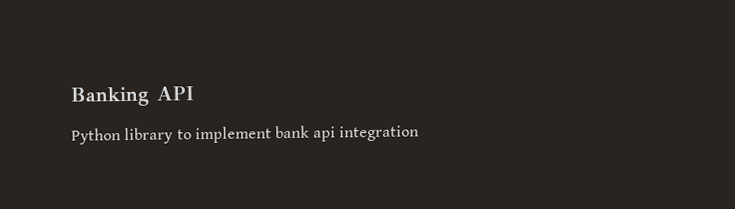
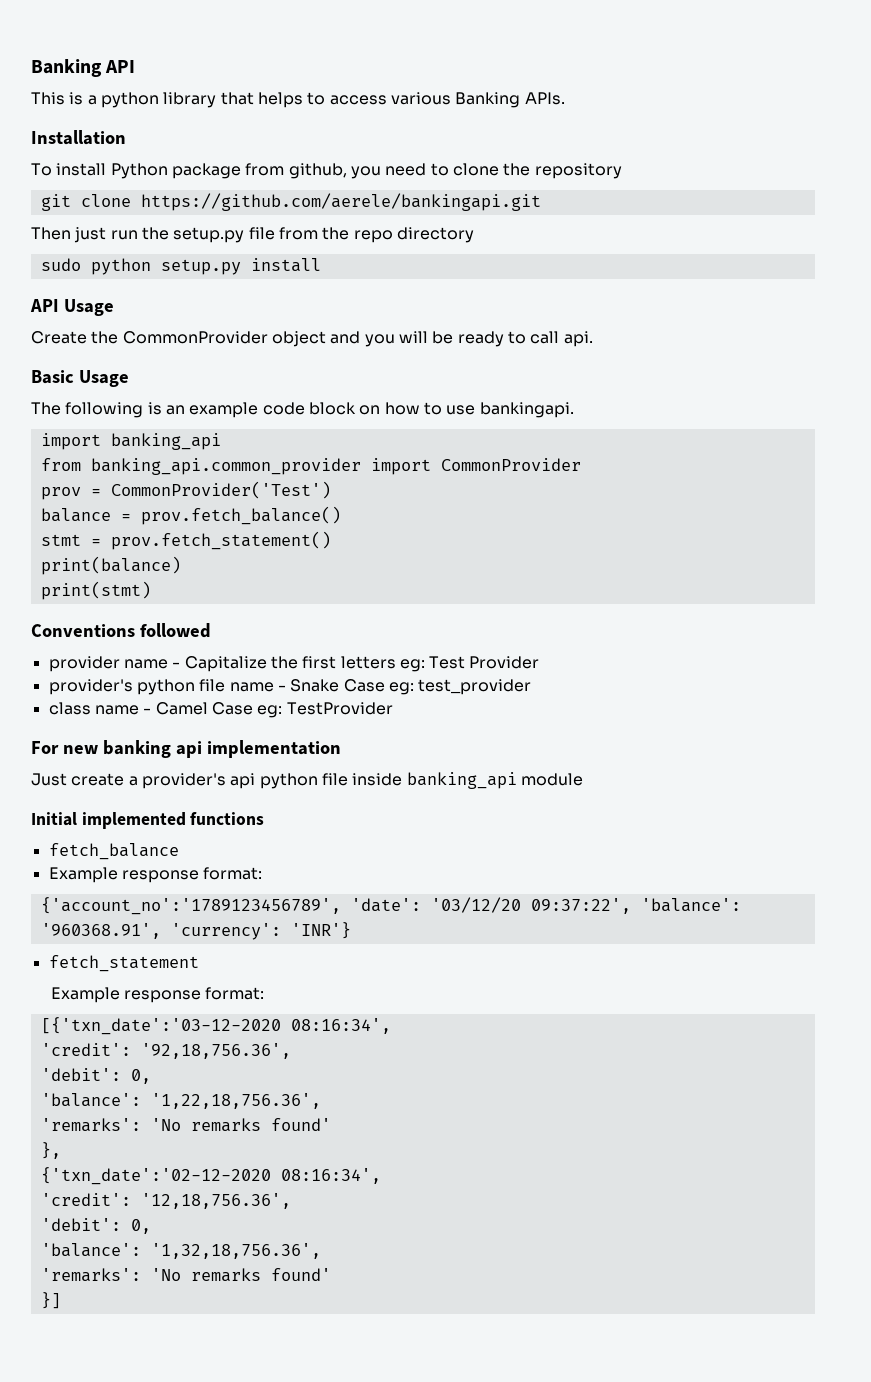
[71,125,419,145] Python library to implement bank api integration -> [31,92,565,108] [31,130,126,145] [31,163,622,179] [40,193,541,211] [31,227,474,243] [40,258,321,275] [30,299,114,316] [31,331,593,347] [31,370,129,387] [31,402,574,418] [40,433,221,450] [40,458,581,475] [40,481,331,500] [40,506,341,525] [40,531,331,550] [40,556,181,575] [40,581,151,600] [31,623,211,638] [48,656,540,672] [48,679,532,695] [48,702,393,718] [31,740,341,758] [31,772,583,789] [31,812,265,829] [48,843,179,860] [48,867,263,883] [40,897,741,915] [40,922,351,940] [48,955,199,972] [50,987,265,1003] [40,1017,391,1035] [40,1043,291,1059] [40,1068,151,1084] [40,1093,321,1109] [40,1118,331,1132] [40,1142,61,1159] [40,1167,381,1185] [40,1193,291,1209] [40,1218,151,1234] [40,1243,321,1259] [40,1268,331,1282] [40,1292,61,1309] This is a python library that helps to access various Banking APIs. // Installation // To install Python package from github, you need to clone the repository // git clone https://github.com/aerele/bankingapi.git // Then just run the setup.py file from the repo directory // sudo python setup.py install // API Usage // Create the CommonProvider object and you will be ready to call api. // Basic Usage // The following is an example code block on how to use bankingapi. // import banking_api // from banking_api.common_provider import CommonProvider // prov = CommonProvider('Test') // balance = prov.fetch_balance() // stmt = prov.fetch_statement() // print(balance) // print(stmt) // Conventions followed // provider name - Capitalize the first letters eg: Test Provider // provider's python file name - Snake Case eg: test_provider // class name - Camel Case eg: TestProvider // For new banking api implementation // Just create a provider's api python file inside banking_api module // Initial implemented functions // fetch_balance // Example response format: // {'account_no':'1789123456789', 'date': '03/12/20 09:37:22', 'balance': '960368.91', 'currency': 'INR'} // fetch_statement // Example response format: // [{'txn_date':'03-12-2020 08:16:34', // 'credit': '92,18,756.36', // 'debit': 0, // 'balance': '1,22,18,756.36', // 'remarks': 'No remarks found' // }, // {'txn_date':'02-12-2020 08:16:34', // 'credit': '12,18,756.36', // 'debit': 0, // 'balance': '1,32,18,756.36', // 'remarks': 'No remarks found' // }]

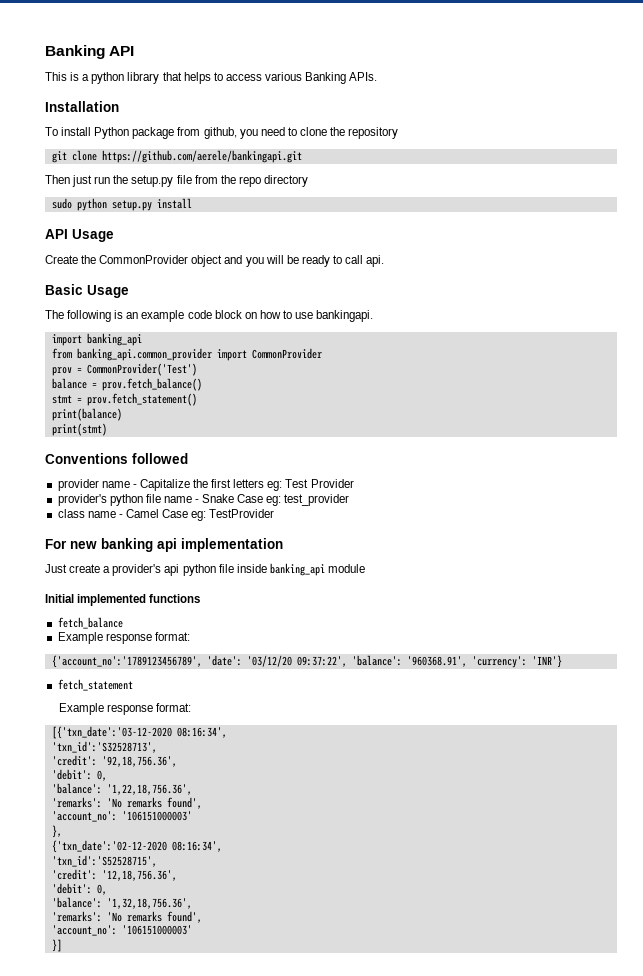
(391, 1026) none -> [51,741,157,753] // 'txn_id':'S32528713',
[270,1118,331,1131] found' -> [166,797,202,809] [51,811,192,822] found', // 'account_no': '106151000003'
(381, 1176) none -> [51,855,157,867] // 'txn_id':'S52528715',
[270,1268,331,1281] found' -> [166,911,202,923] [51,925,192,936] found', // 'account_no': '106151000003'

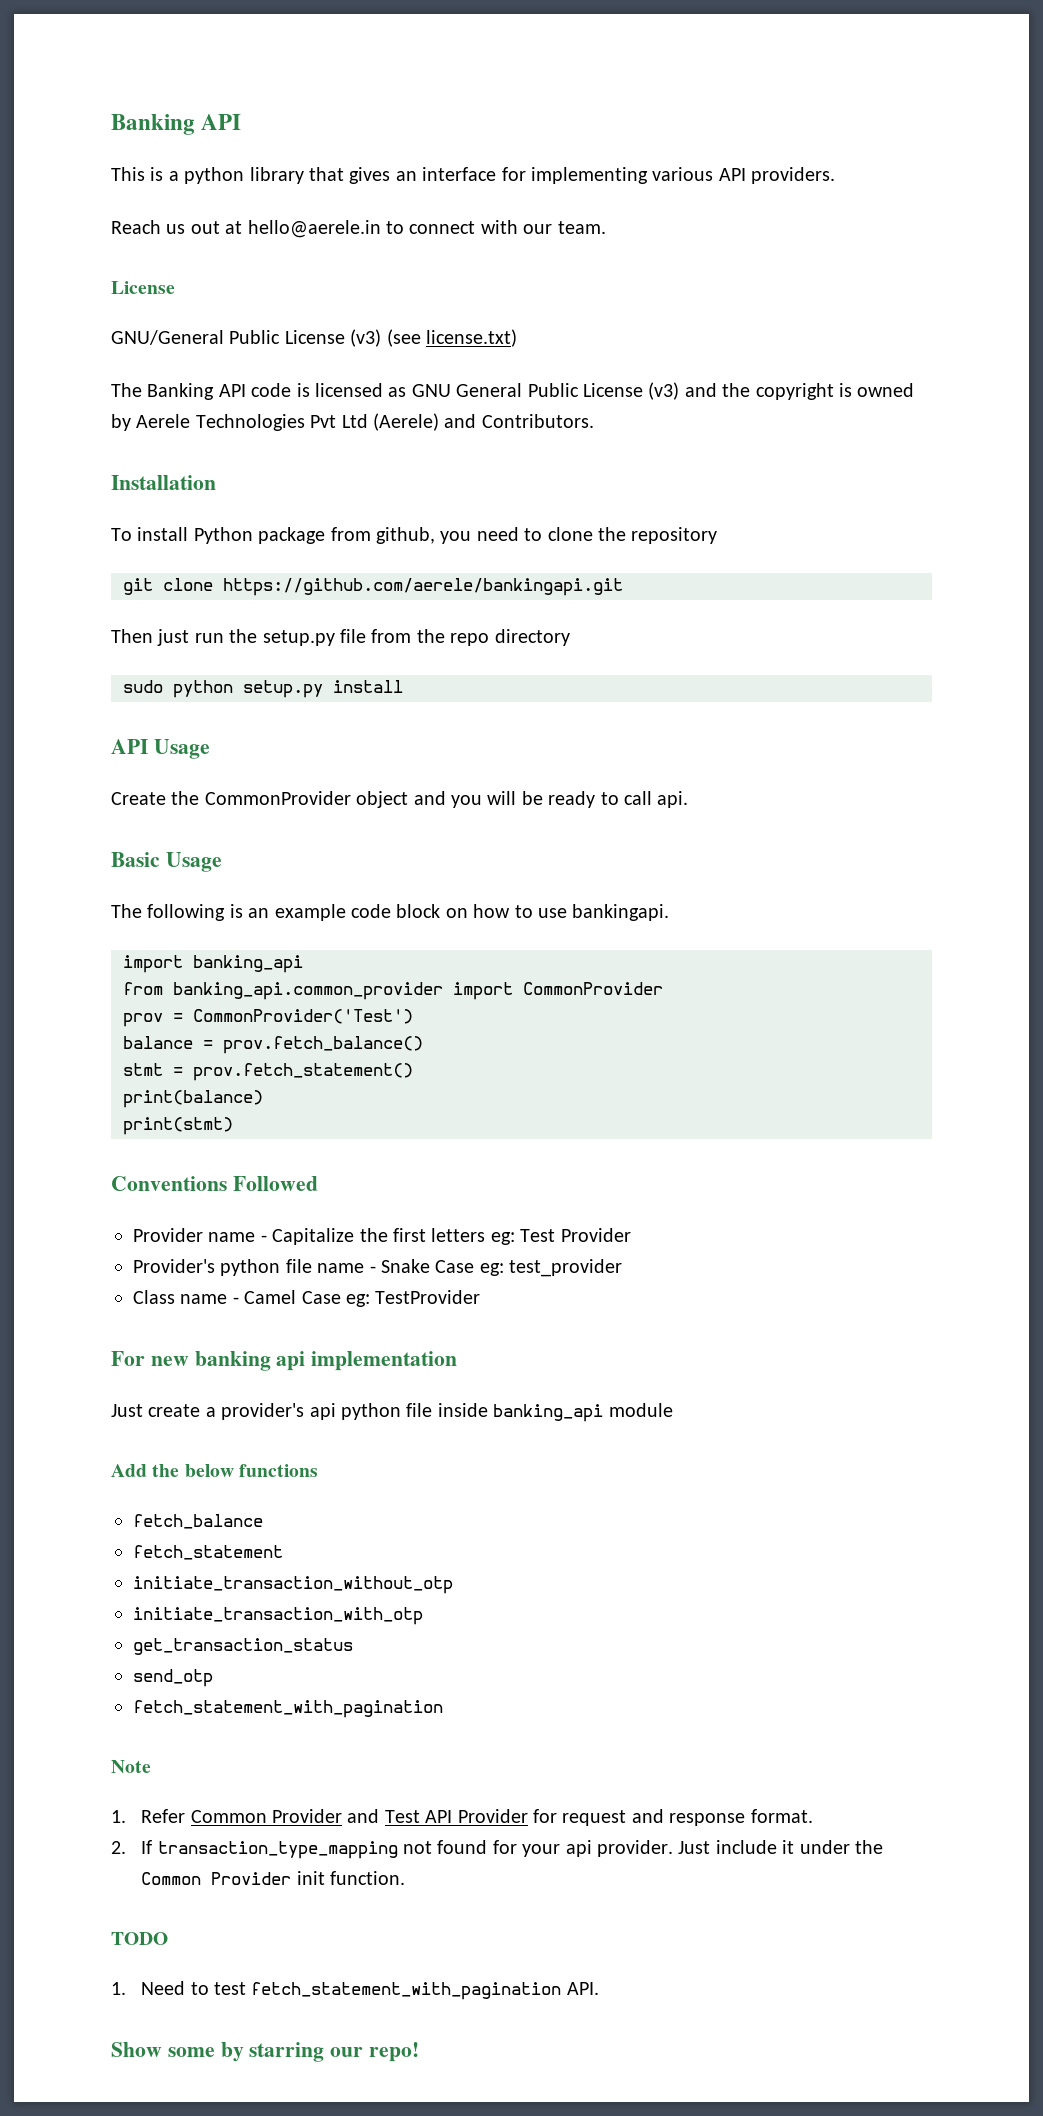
[183,72,378,84] helps to access various Banking APIs. -> [349,167,836,184] [111,220,606,238] [111,281,175,294] [111,329,517,347] [111,382,915,400] [111,413,594,431] gives an interface for implementing various API providers. // Reach us out at hello@aerele.in to connect with our team. // License // GNU/General Public License (v3) (see license.txt) // The Banking API code is licensed as GNU General Public License (v3) and the copyright is owned by Aerele Technologies Pvt Ltd (Aerele) and Contributors.
[132,453,188,464] [57,479,99,491] followed // provider -> [232,1176,318,1191] [133,1228,203,1242] Followed // Provider
[57,494,107,506] provider's -> [133,1259,215,1273] Provider's
[57,509,85,518] class -> [133,1290,175,1304] Class
[45,594,147,606] Initial implemented -> [111,1464,234,1477] Add the below
[57,632,190,644] [51,655,562,668] [57,679,133,691] [59,703,192,715] [51,726,227,739] [51,741,157,753] [51,755,177,767] [51,769,107,781] [51,783,192,795] [51,797,202,809] [51,811,192,822] [51,825,62,838] [51,840,222,853] [51,855,157,867] [51,869,177,881] [51,883,107,895] [51,897,192,909] [51,911,202,923] [51,925,192,936] [51,939,62,952] Example response format: // {'account_no':'1789123456789', 'date': '03/12/20 09:37:22', 'balance': '960368.91', 'currency': 'INR'} // fetch_statement // Example response format: // [{'txn_date':'03-12-2020 08:16:34', // 'txn_id':'S32528713', // 'credit': '92,18,756.36', // 'debit': 0, // 'balance': '1,22,18,756.36', // 'remarks': 'No remarks found', // 'account_no': '106151000003' // }, // {'txn_date':'02-12-2020 08:16:34', // 'txn_id':'S52528715', // 'credit': '12,18,756.36', // 'debit': 0, // 'balance': '1,32,18,756.36', // 'remarks': 'No remarks found', // 'account_no': '106151000003' // }] -> [133,1545,283,1560] [133,1576,453,1594] [133,1607,423,1625] [133,1638,353,1655] [133,1669,213,1687] [133,1700,443,1718] [111,1760,151,1773] [111,1809,813,1826] [111,1840,884,1859] [141,1871,406,1885] [111,1932,168,1945] [111,1981,599,2000] [111,2042,420,2062] fetch_statement // initiate_transaction_without_otp // initiate_transaction_with_otp // get_transaction_status // send_otp // fetch_statement_with_pagination // Note // 1. Refer Common Provider and Test API Provider for request and response format. // 2. If transaction_type_mapping not found for your api provider. Just include it under the Common Provider init function. // TODO // 1. Need to test fetch_statement_with_pagination API. // Show some by starring our repo!

